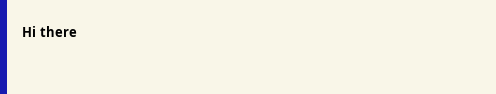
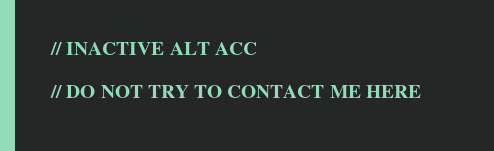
[22,26,77,37] Hi there -> [50,42,257,55] [50,85,421,98] // INACTIVE ALT ACC // // DO NOT TRY TO CONTACT ME HERE

